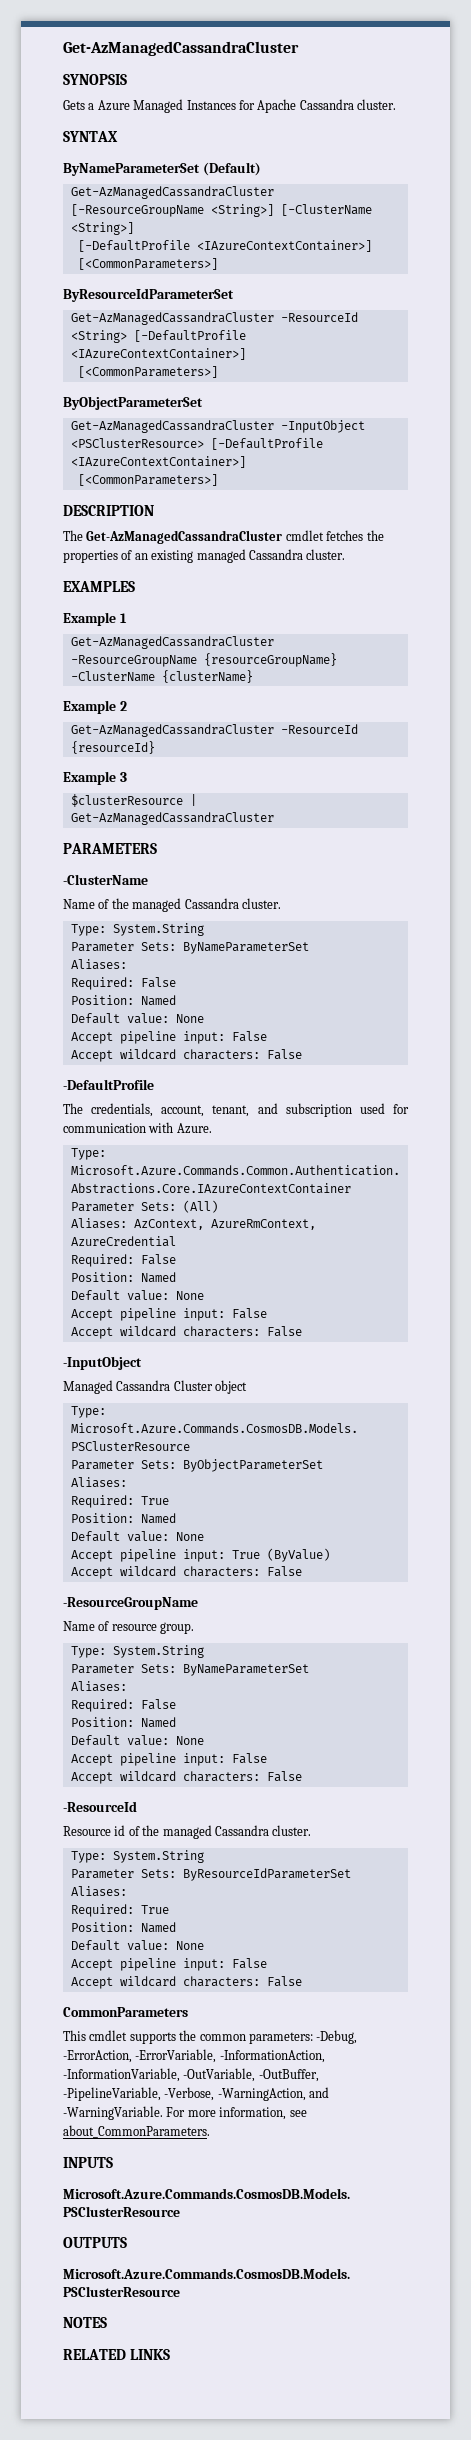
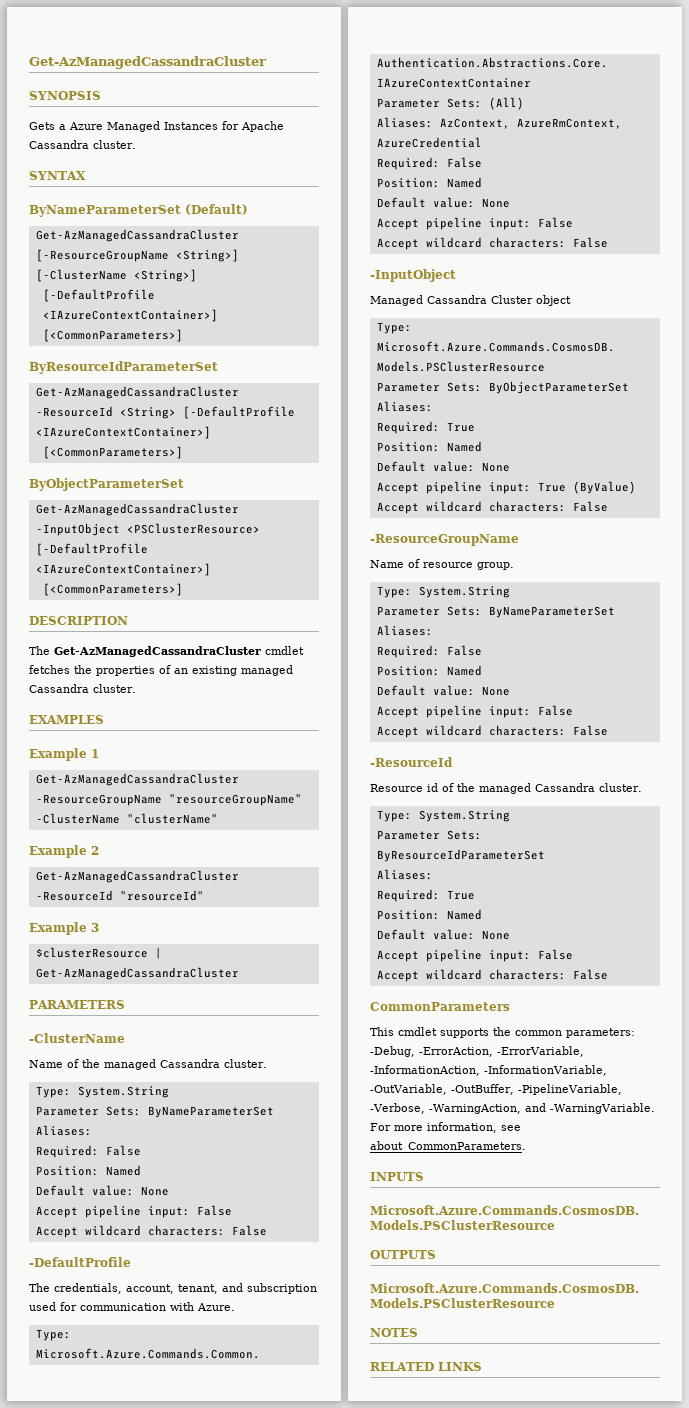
[203,653,337,667] [70,670,253,683] {resourceGroupName} -ClusterName {clusterName} -> [168,794,302,806] [35,813,218,824] "resourceGroupName" -ClusterName "clusterName"
[70,741,155,754] {resourceId} -> [119,890,204,901] "resourceId"

